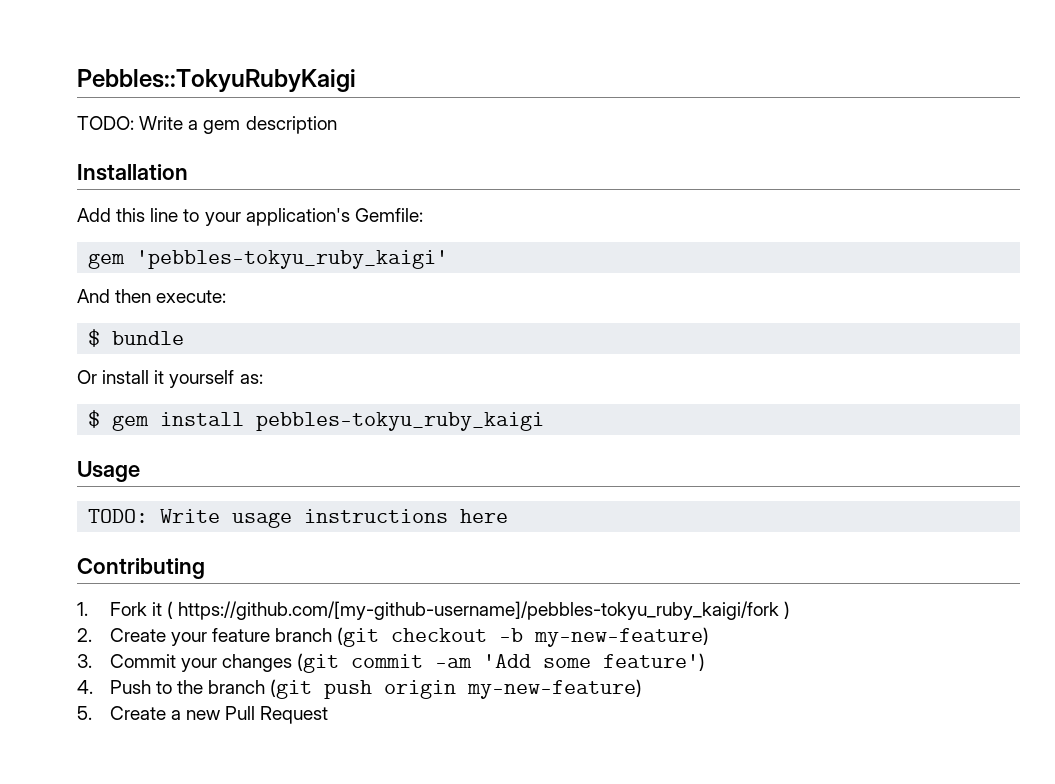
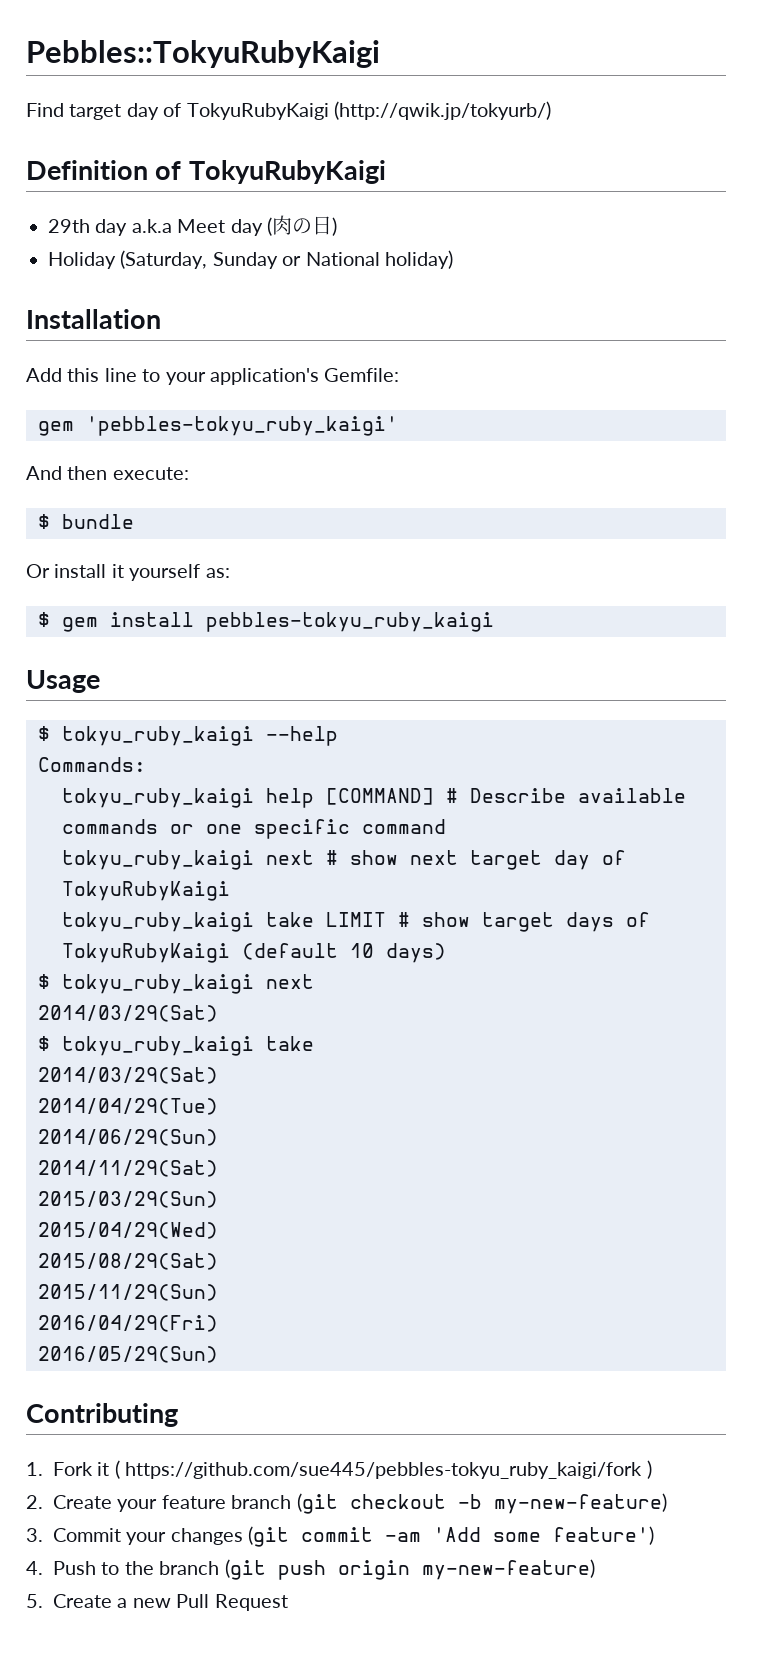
[77,116,337,134] TODO: Write a gem description -> [26,101,551,120] [26,160,386,184] [48,215,337,236] [48,250,453,269] Find target day of TokyuRubyKaigi (http://qwik.jp/tokyurb/) // Definition of TokyuRubyKaigi // 29th day a.k.a Meet day (肉の日) // Holiday (Saturday, Sunday or National holiday)
[88,509,509,528] TODO: Write usage instructions here -> [38,726,338,746] [38,757,146,772] [62,788,686,808] [62,819,446,839] [62,850,626,870] [62,881,230,901] [62,912,650,932] [62,943,446,963] [38,974,314,994] [38,1005,218,1022] [38,1036,314,1056] [38,1067,218,1084] [38,1098,218,1115] [38,1129,218,1146] [38,1160,218,1177] [38,1191,218,1208] [38,1222,218,1239] [38,1253,218,1270] [38,1284,218,1301] [38,1315,218,1332] [38,1346,218,1363] $ tokyu_ruby_kaigi --help // Commands: // tokyu_ruby_kaigi help [COMMAND] # Describe available commands or one specific command // tokyu_ruby_kaigi next # show next target day of TokyuRubyKaigi // tokyu_ruby_kaigi take LIMIT # show target days of TokyuRubyKaigi (default 10 days) // $ tokyu_ruby_kaigi next // 2014/03/29(Sat) // $ tokyu_ruby_kaigi take // 2014/03/29(Sat) // 2014/04/29(Tue) // 2014/06/29(Sun) // 2014/11/29(Sat) // 2015/03/29(Sun) // 2015/04/29(Wed) // 2015/08/29(Sat) // 2015/11/29(Sun) // 2016/04/29(Fri) // 2016/05/29(Sun)
[178,601,780,620] https://github.com/[my-github-username]/pebbles-tokyu_ruby_kaigi/fork -> [125,1462,643,1479] https://github.com/sue445/pebbles-tokyu_ruby_kaigi/fork

